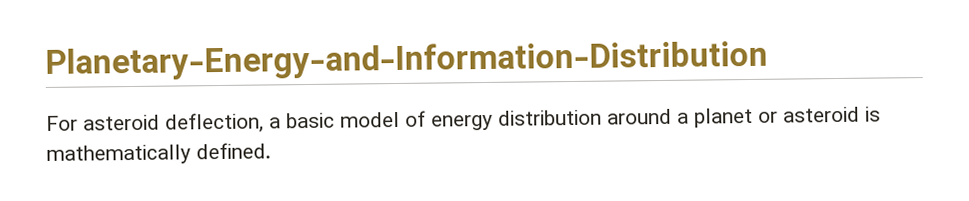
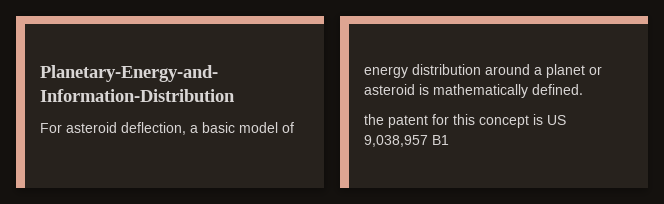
(271, 151) none -> [364,114,566,128] [364,135,449,147] // the patent for this concept is US 9,038,957 B1

